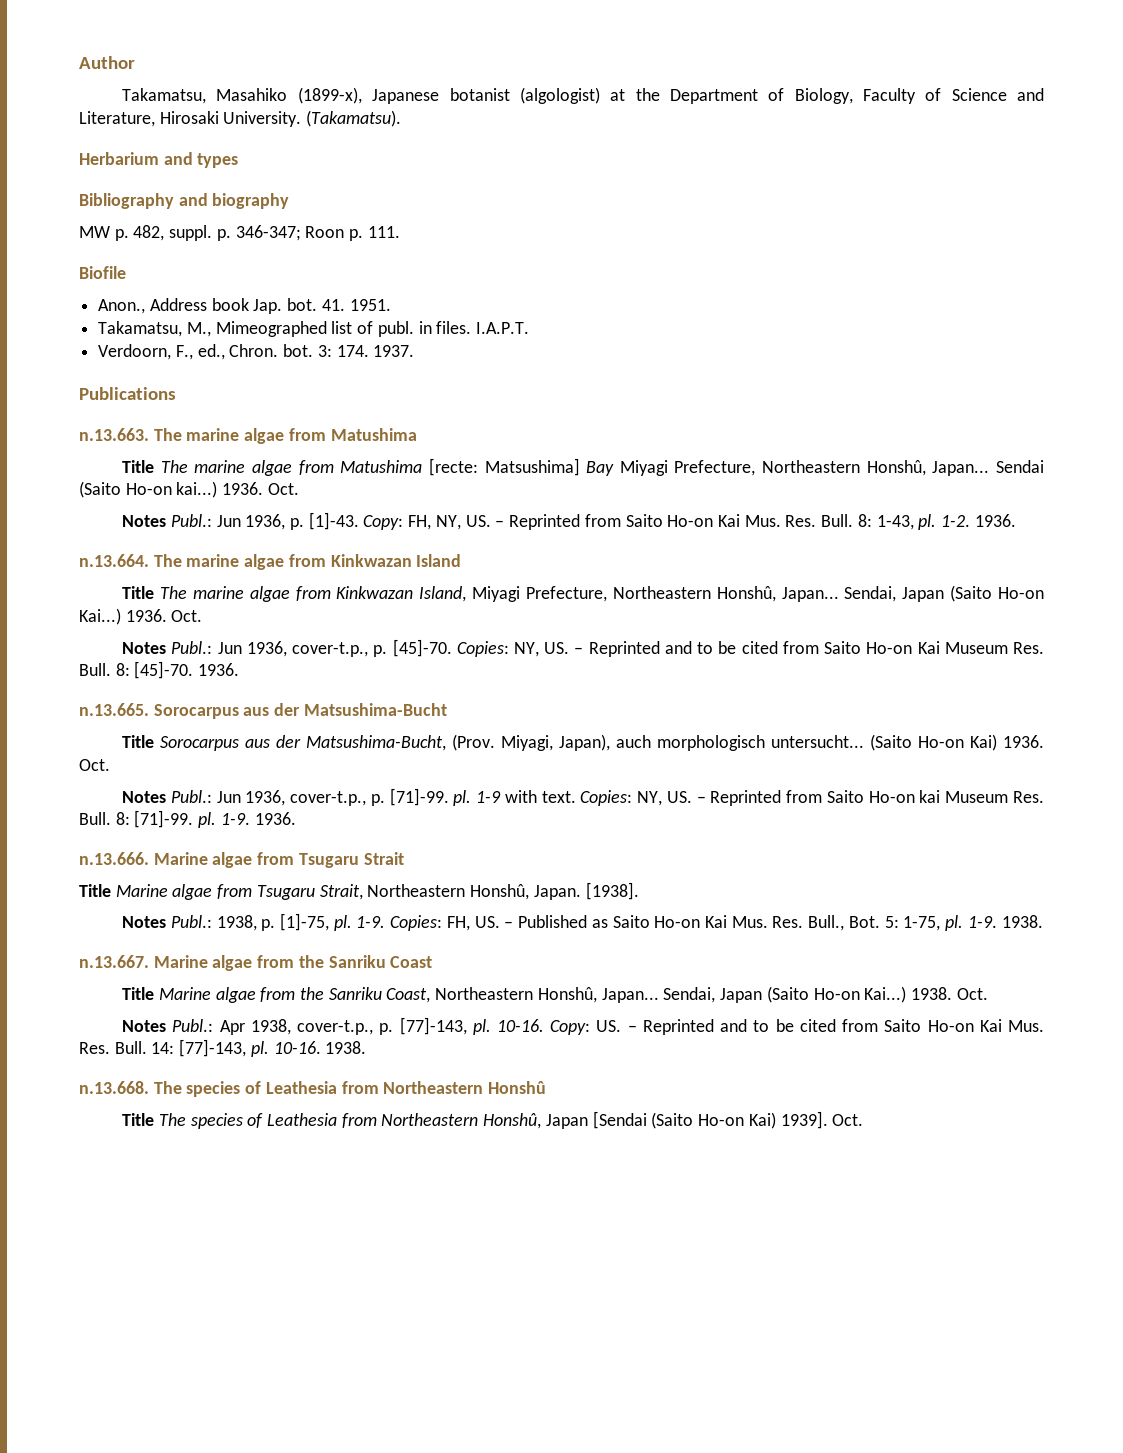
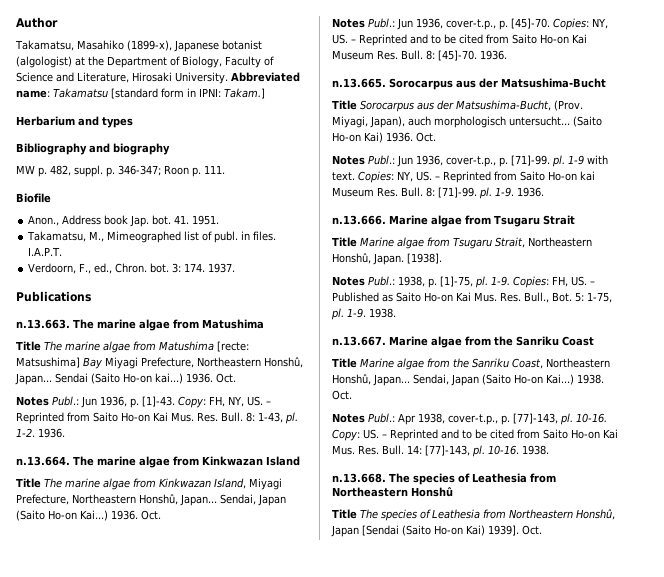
[306,110,402,127] (Takamatsu). -> [230,72,300,82] [16,88,265,99] Abbreviated name: Takamatsu [standard form in IPNI: Takam.]

